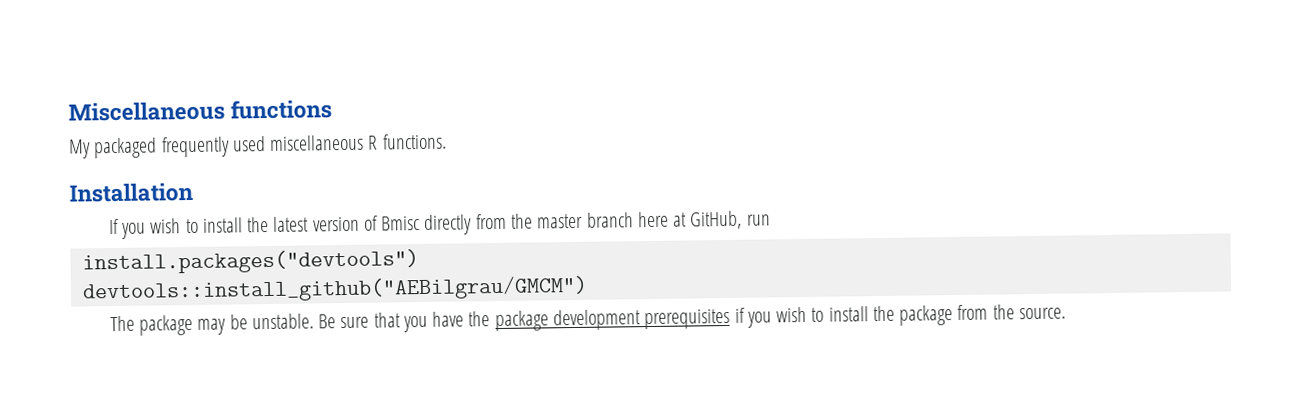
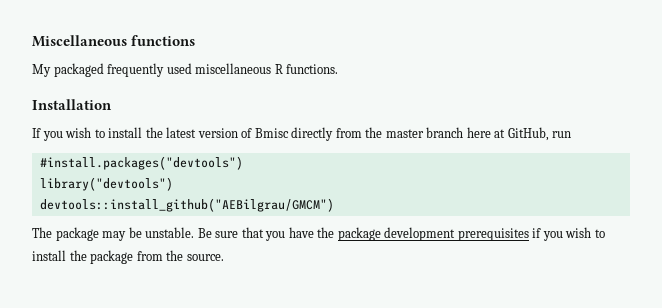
[81,249,419,275] install.packages("devtools") -> [39,156,243,170] [39,177,173,191] #install.packages("devtools") // library("devtools")

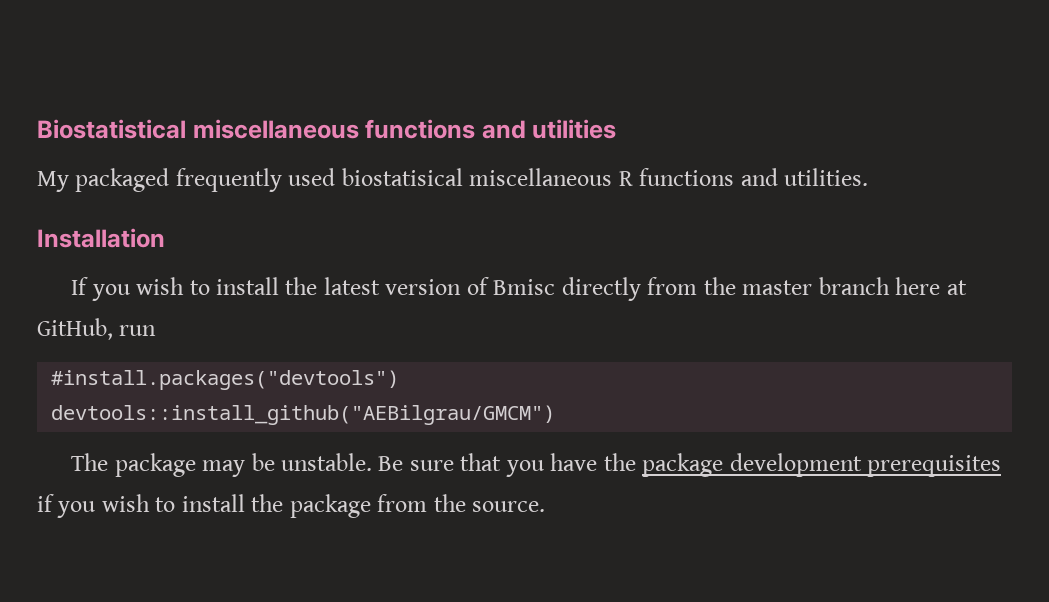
[32,35,196,47] Miscellaneous functions -> [37,119,617,139] Biostatistical miscellaneous functions and utilities
(192, 68) none -> [341,168,463,186] biostatisical
[286,64,339,74] functions. -> [639,168,869,186] functions and utilities.
[39,177,173,191] // library("devtools") -> (400, 380) none

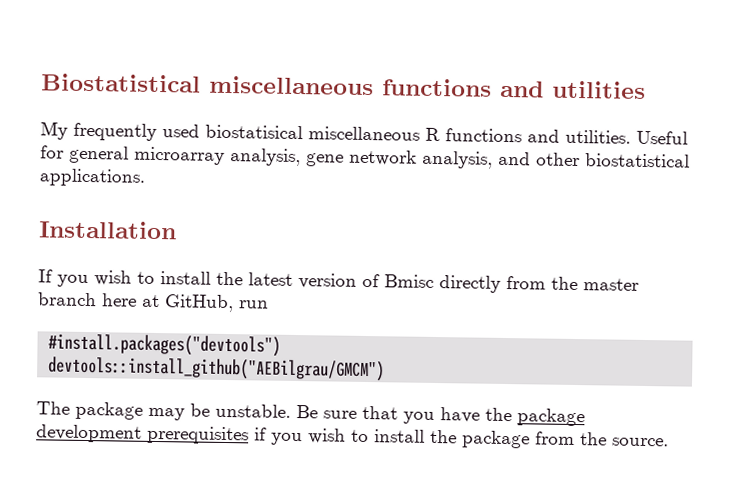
[75,168,170,192] packaged -> (68, 130) none
(869, 177) none -> [636,130,688,145] [40,145,690,169] [39,168,145,187] Useful for general microarray analysis, gene network analysis, and other biostatistical applications.

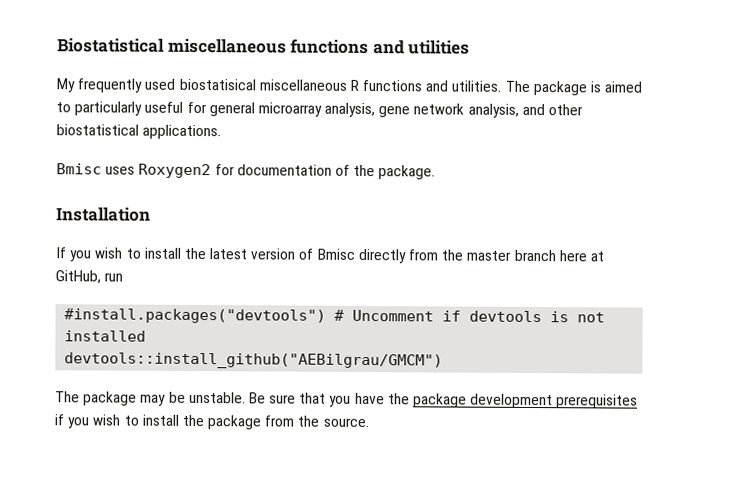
[636,130,688,145] Useful -> [504,80,643,96] [56,101,184,116] The package is aimed to particularly useful
(145, 177) none -> [56,163,436,180] // Bmisc uses Roxygen2 for documentation of the package.
(282, 345) none -> [334,309,606,323] [64,330,147,342] # Uncomment if devtools is not installed

